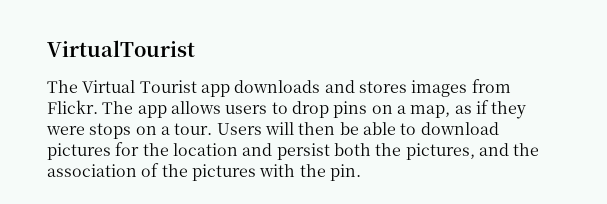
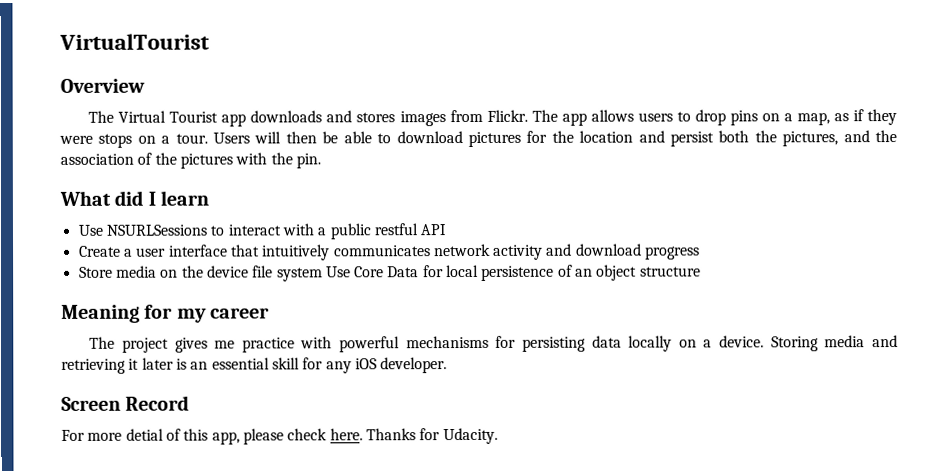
(195, 48) none -> [60,78,145,93] // Overview
(361, 172) none -> [59,190,210,206] [77,223,447,240] [78,243,701,261] [78,264,701,282] [61,304,271,323] [89,335,898,353] [61,357,448,374] [61,395,190,411] [61,427,498,445] // What did I learn // Use NSURLSessions to interact with a public restful API // Create a user interface that intuitively communicates network activity and download progress // Store media on the device file system Use Core Data for local persistence of an object structure // Meaning for my career // The project gives me practice with powerful mechanisms for persisting data locally on a device. Storing media and retrieving it later is an essential skill for any iOS developer. // Screen Record // For more detial of this app, please check here. Thanks for Udacity.

